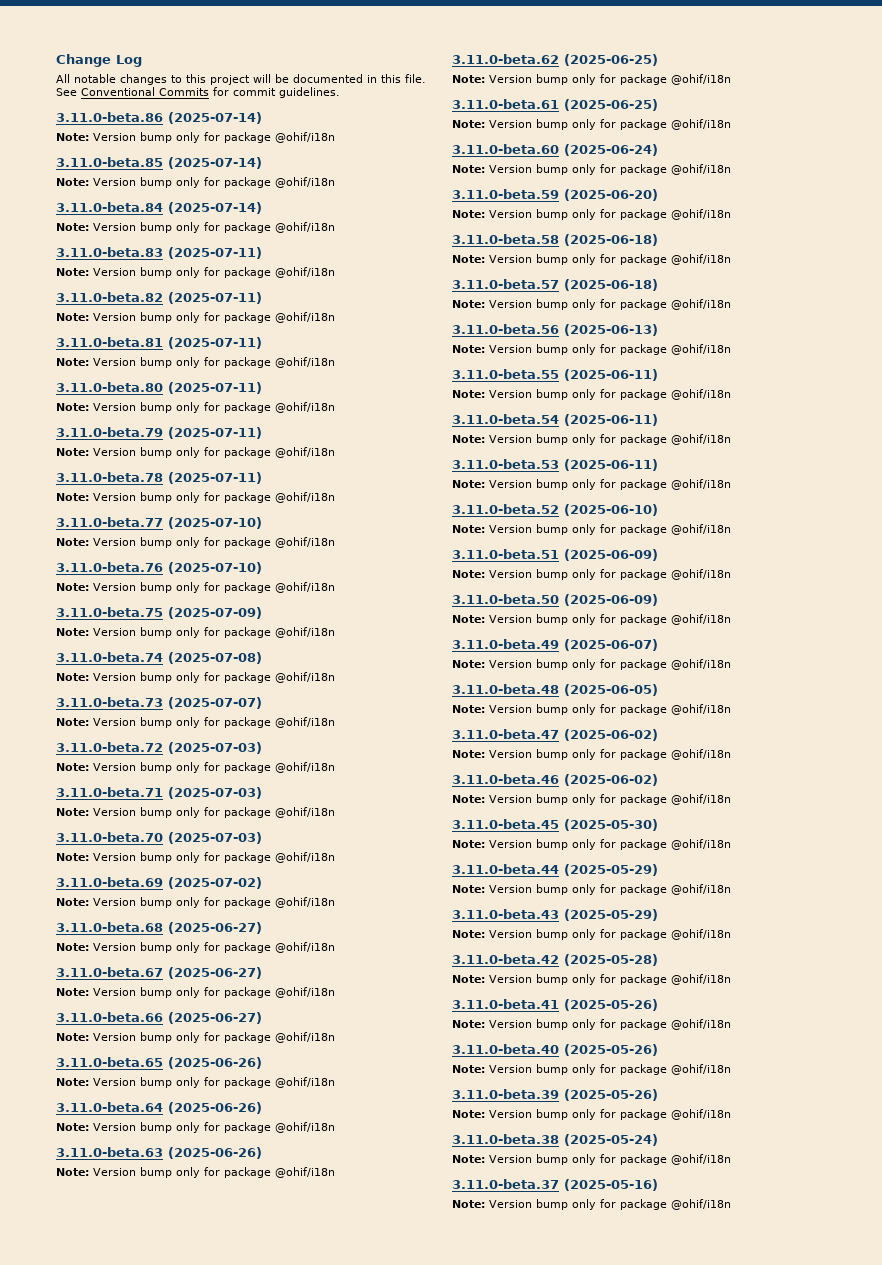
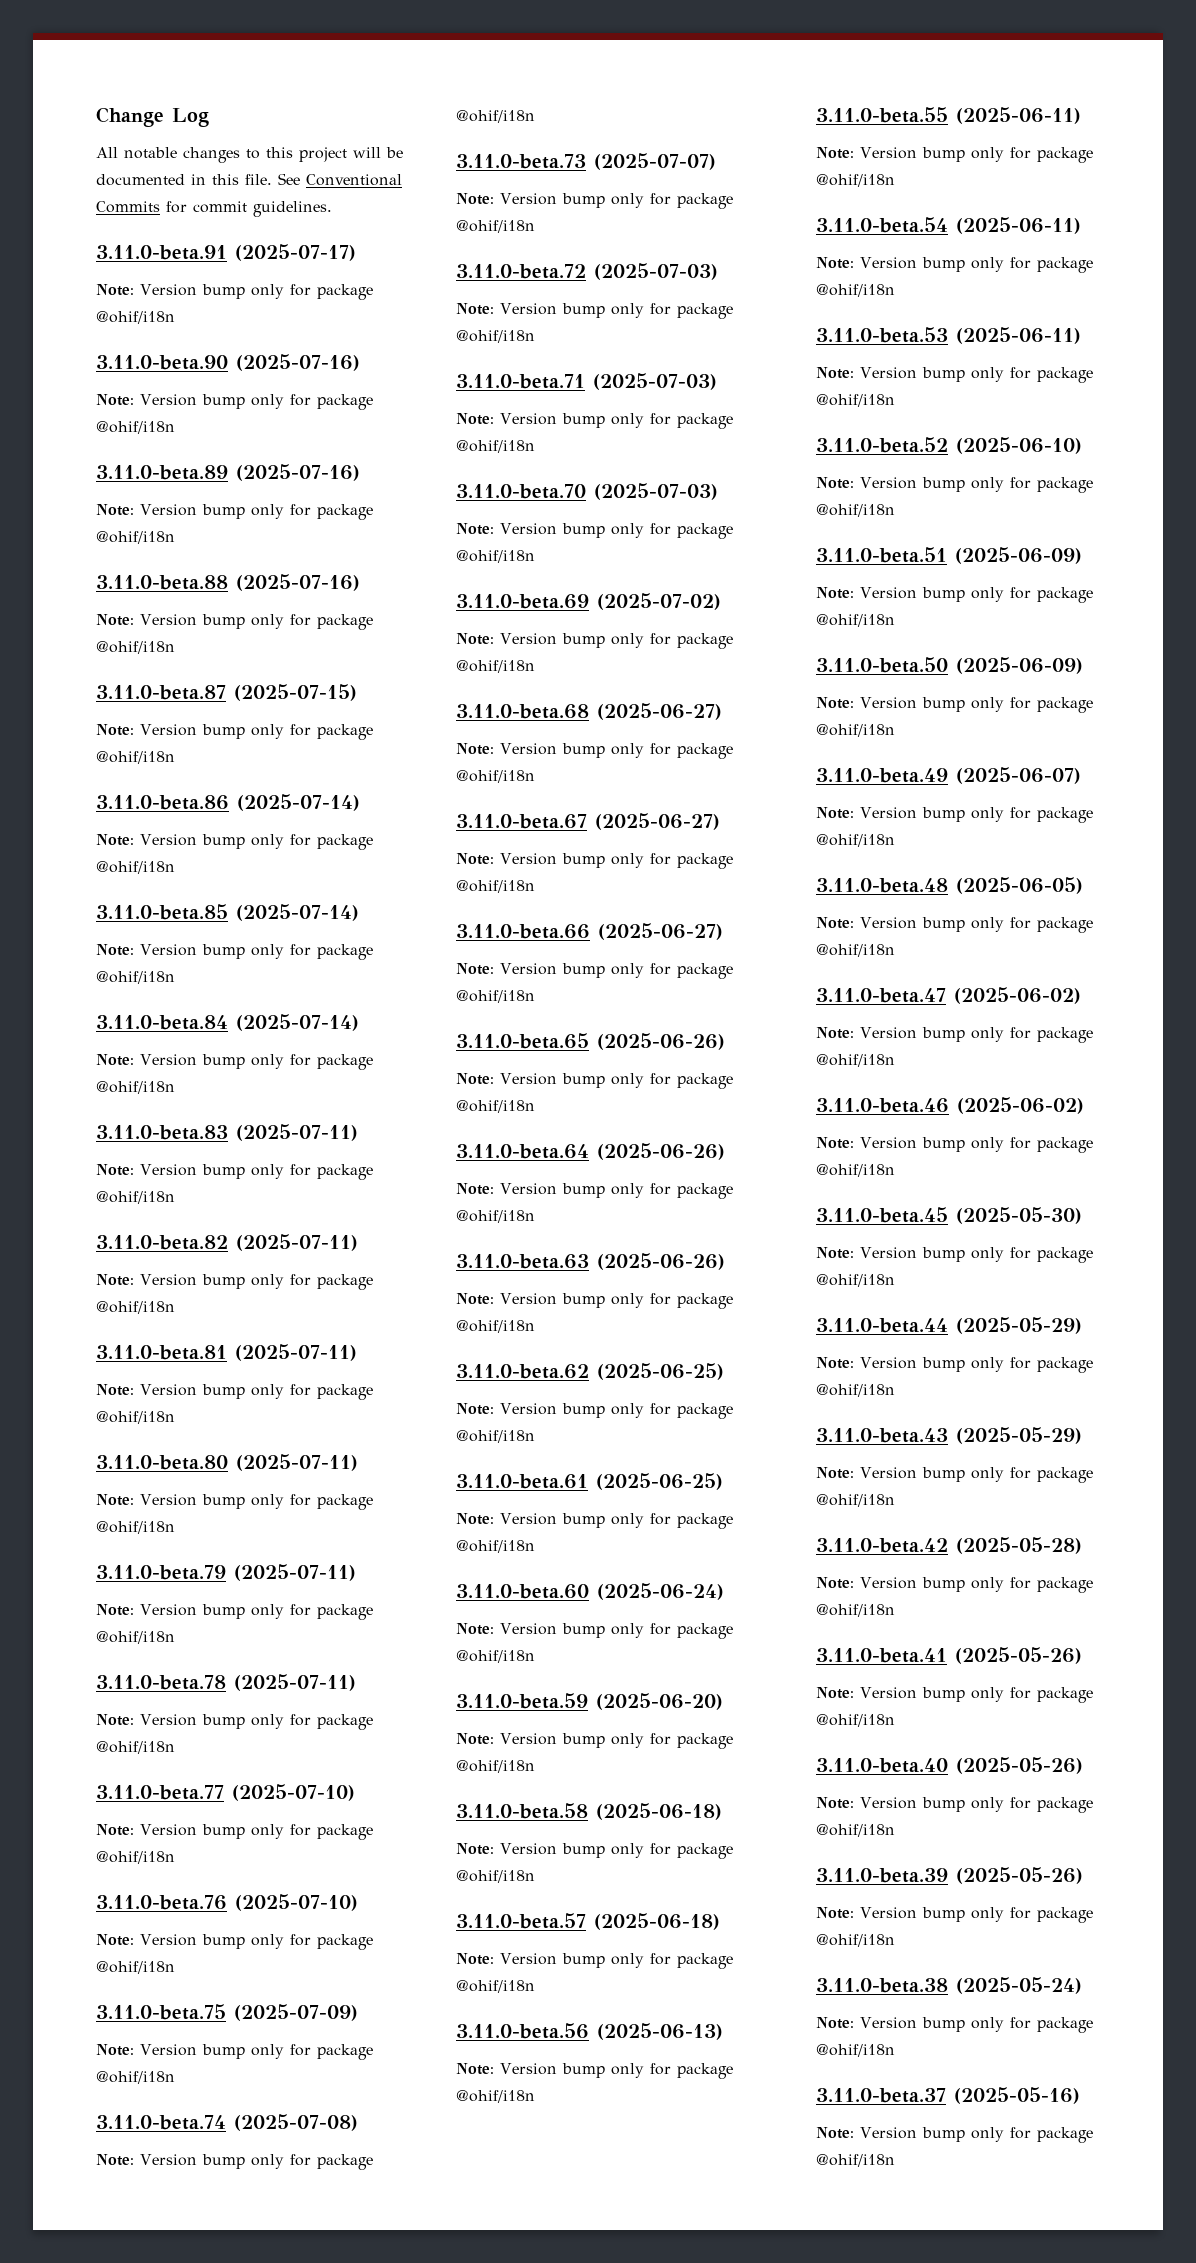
(340, 92) none -> [96,244,356,261] [96,284,373,300] [96,311,175,324] [96,354,360,371] [96,394,373,410] [96,421,175,434] [96,464,360,481] [96,504,373,520] [96,531,175,544] [96,574,360,591] [96,614,373,630] [96,641,175,654] [96,684,357,701] [96,724,373,740] [96,751,175,764] // 3.11.0-beta.91 (2025-07-17) // Note: Version bump only for package @ohif/i18n // 3.11.0-beta.90 (2025-07-16) // Note: Version bump only for package @ohif/i18n // 3.11.0-beta.89 (2025-07-16) // Note: Version bump only for package @ohif/i18n // 3.11.0-beta.88 (2025-07-16) // Note: Version bump only for package @ohif/i18n // 3.11.0-beta.87 (2025-07-15) // Note: Version bump only for package @ohif/i18n

